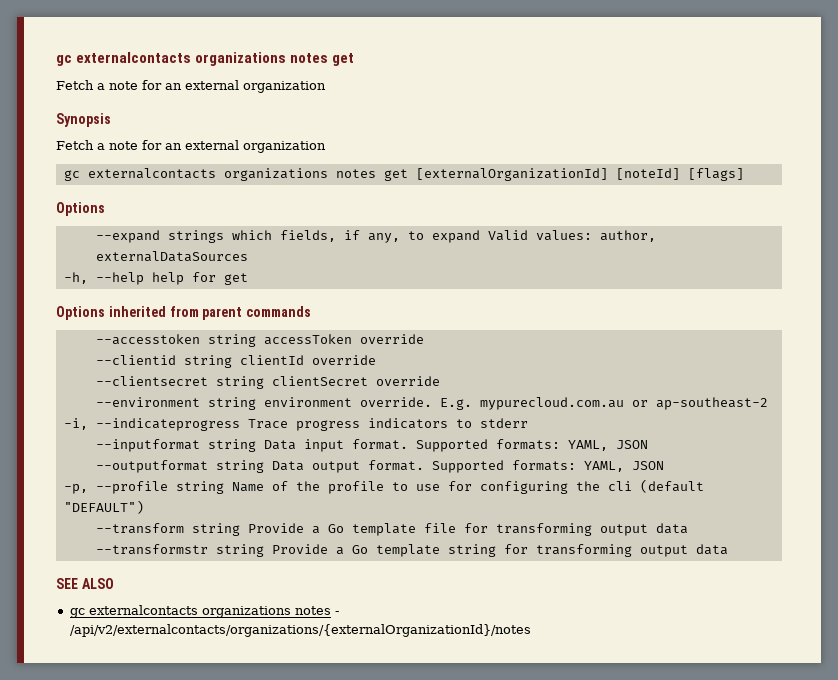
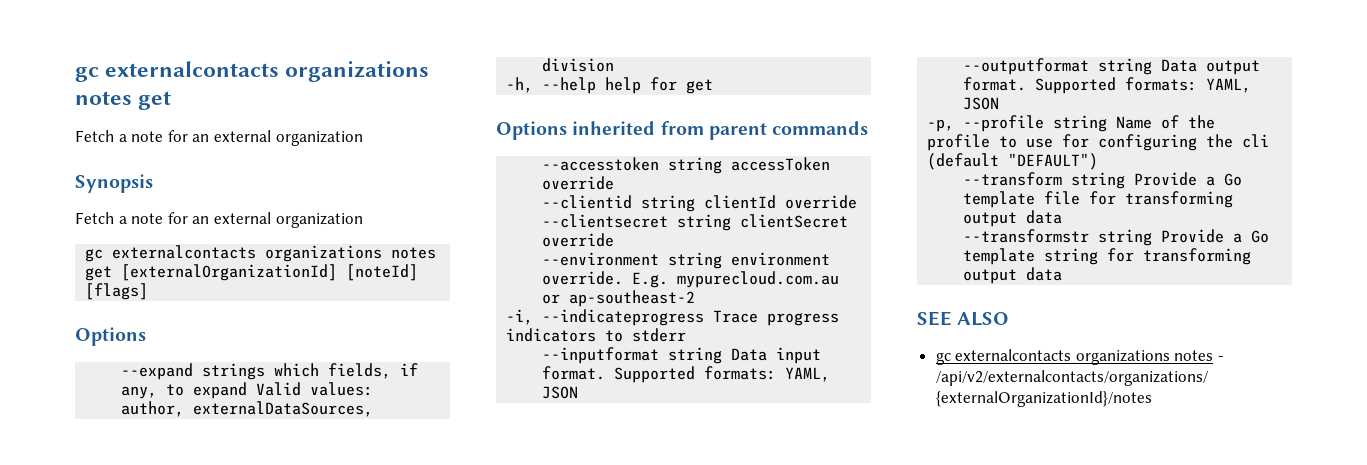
[95,251,248,262] externalDataSources -> [193,401,374,417] [542,58,615,72] externalDataSources, division

